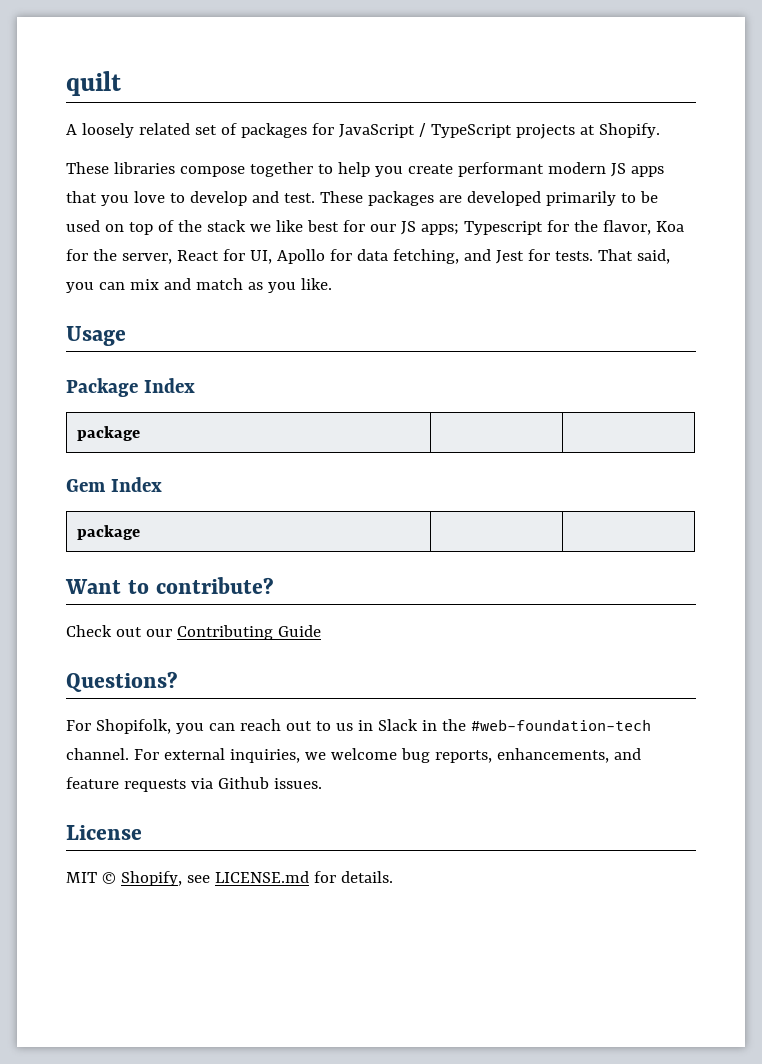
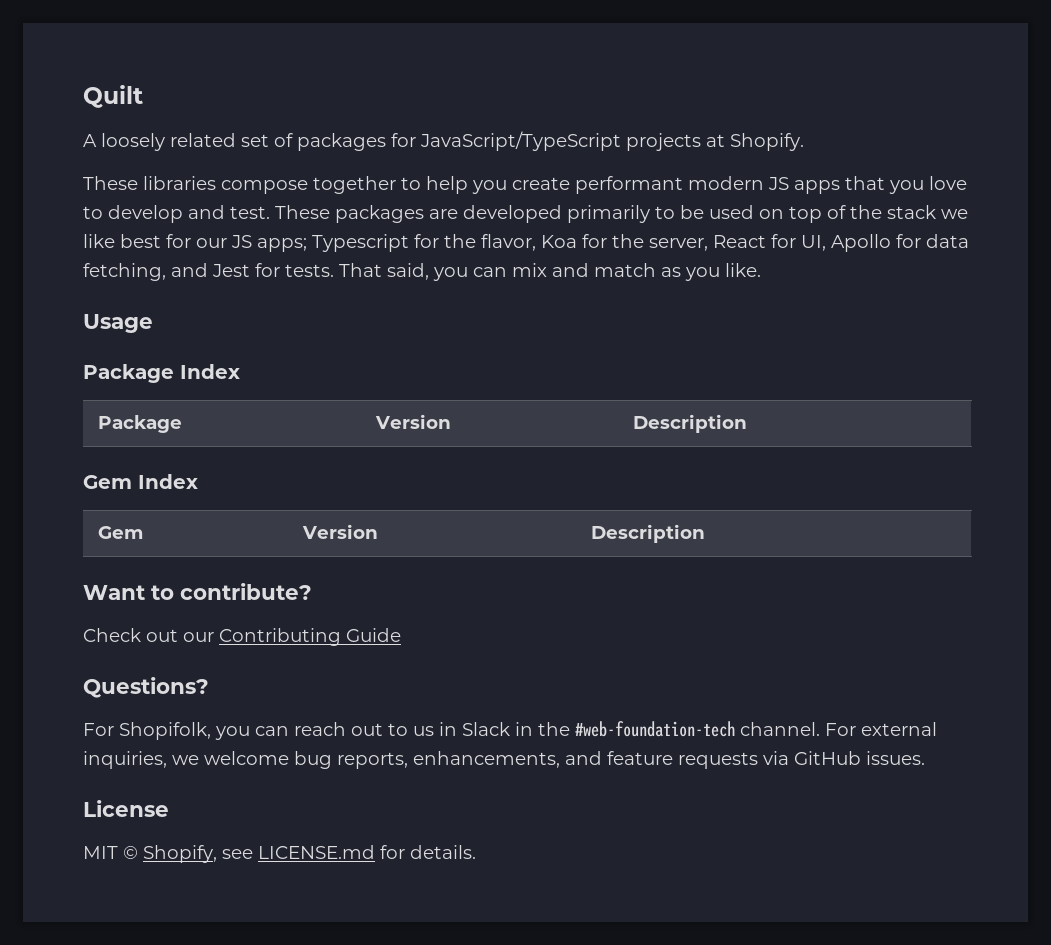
[66,71,121,96] quilt -> [83,85,143,108] Quilt
[338,123,512,138] JavaScript / TypeScript -> [420,131,621,151] JavaScript/TypeScript
[77,426,141,441] package | | -> [97,415,182,433] [374,414,451,429] [632,414,747,433] Package | Version | Description
[77,525,141,540] package | | -> [97,526,143,539] [301,524,378,539] [590,524,705,543] Gem | Version | Description
[217,777,269,789] Github -> [794,751,861,765] GitHub

